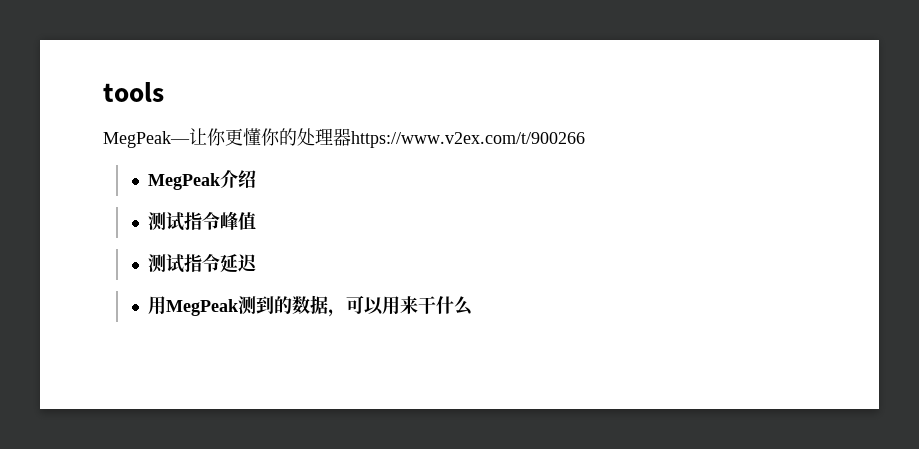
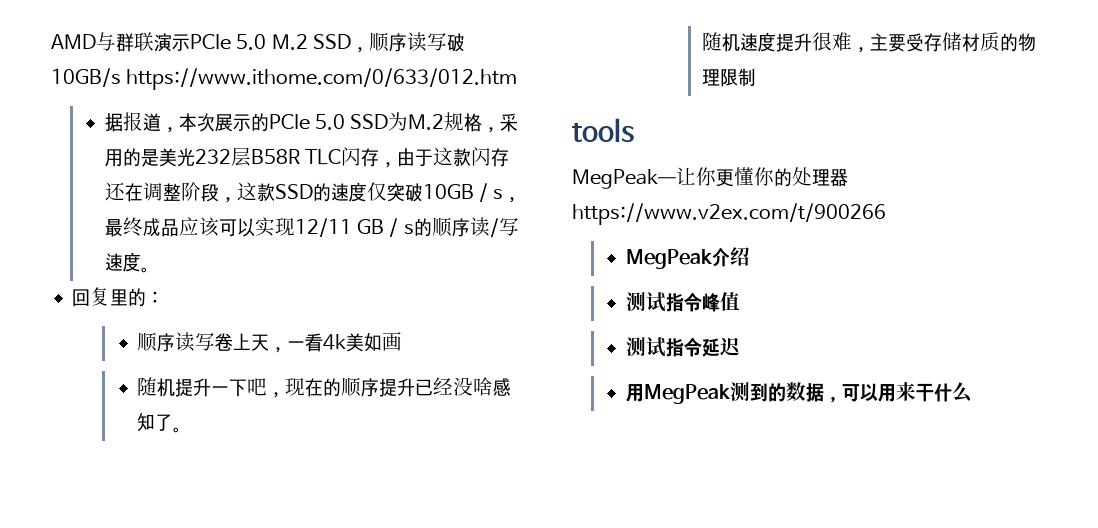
(103, 92) none -> [51,32,465,53] [51,68,518,90] [104,112,519,133] [104,147,510,168] [104,182,522,203] [104,217,519,237] [104,252,150,273] [72,287,165,307] [137,332,403,353] [137,377,512,398] [137,412,183,433] [701,32,1036,53] [701,68,756,87] AMD与群联演示PCIe 5.0 M.2 SSD，顺序读写破10GB/s https://www.ithome.com/0/633/012.htm // 据报道，本次展示的PCIe 5.0 SSD为M.2规格，采用的是美光232层B58R TLC闪存，由于这款闪存还在调整阶段，这款SSD的速度仅突破10GB / s，最终成品应该可以实现12/11 GB / s的顺序读/写速度。 // 回复里的： // 顺序读写卷上天，一看4k美如画 // 随机提升一下吧，现在的顺序提升已经没啥感知了。 // 随机速度提升很难，主要受存储材质的物理限制 //

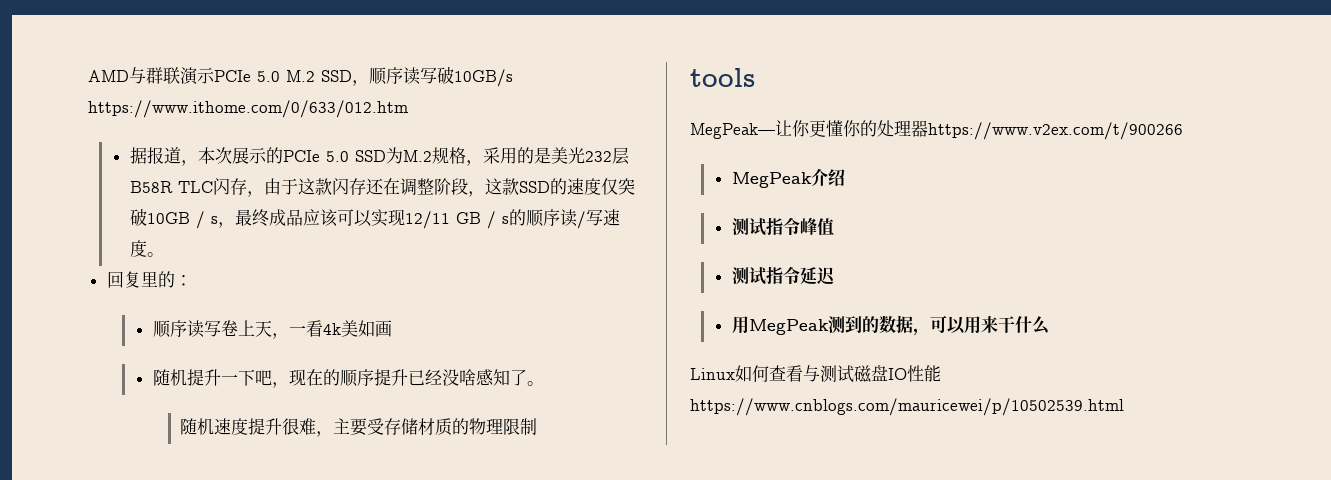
(973, 392) none -> [690,365,941,383] [690,398,1124,416] // Linux如何查看与测试磁盘IO性能https://www.cnblogs.com/mauricewei/p/10502539.html

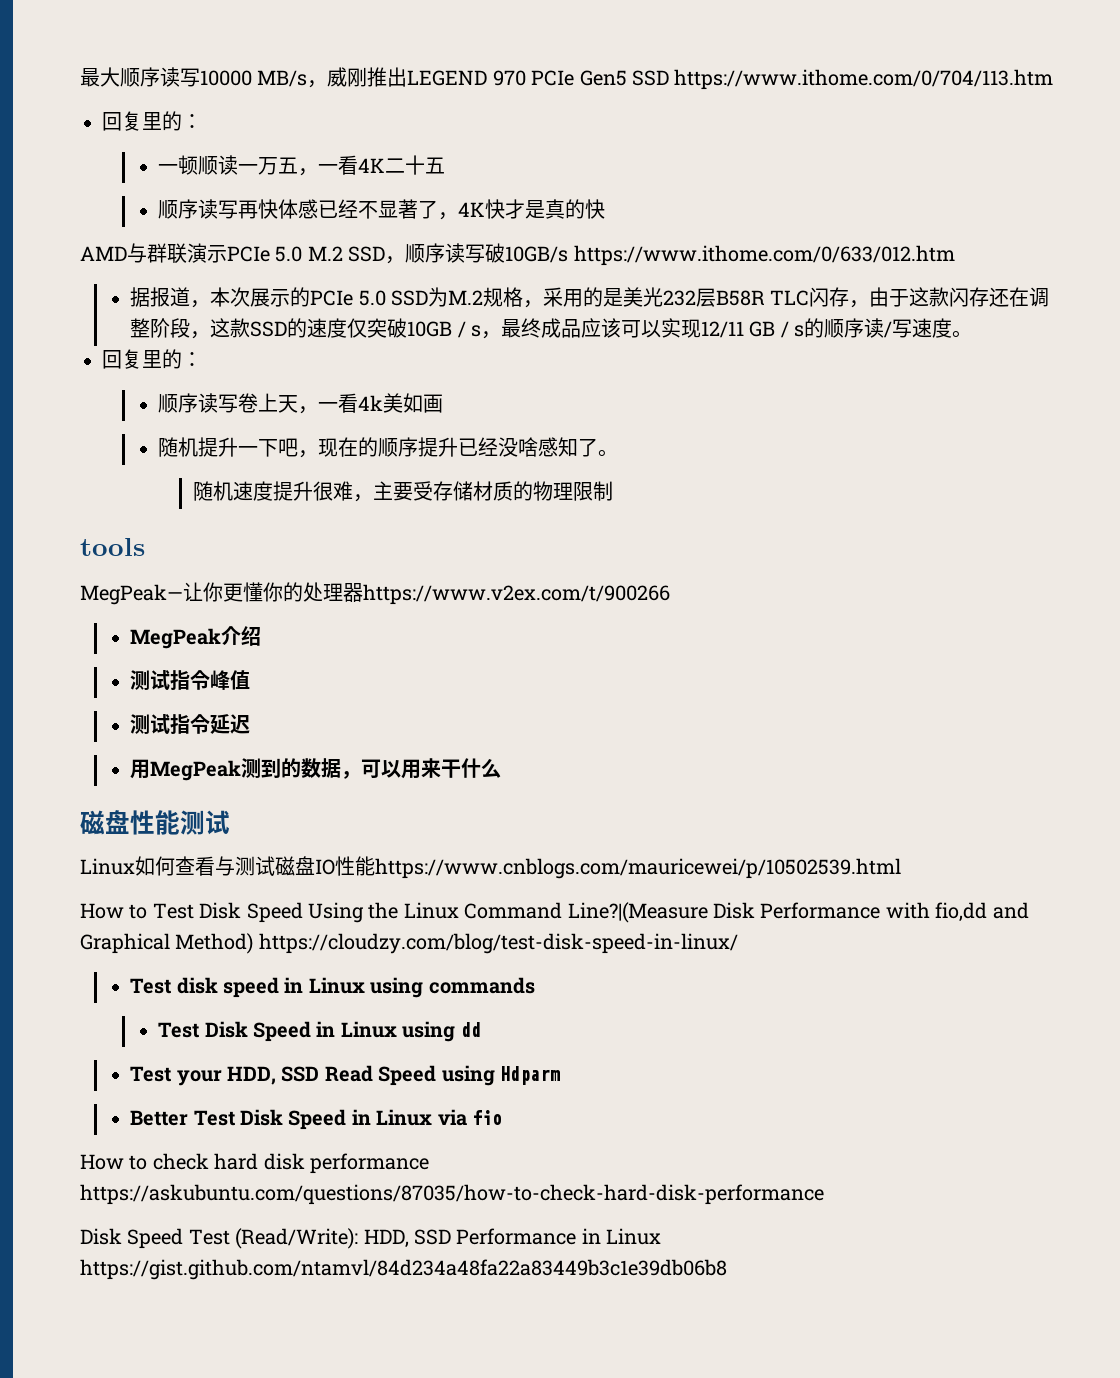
(88, 76) none -> [80,67,1054,90] [102,111,202,131] [158,155,446,176] [158,199,606,220] 最大顺序读写10000 MB/s，威刚推出LEGEND 970 PCIe Gen5 SSD https://www.ithome.com/0/704/113.htm // 回复里的： // 一顿顺读一万五，一看4K二十五 // 顺序读写再快体感已经不显著了，4K快才是真的快 //
(1050, 325) none -> [80,810,230,835] // 磁盘性能测试
(1124, 407) none -> [80,902,1029,923] [80,933,738,954] [130,977,535,998] [158,1021,481,1042] [130,1065,560,1086] [130,1109,502,1130] [80,1153,429,1174] [80,1184,824,1205] [80,1228,662,1249] [80,1259,727,1280] // How to Test Disk Speed Using the Linux Command Line?|(Measure Disk Performance with fio,dd and Graphical Method) https://cloudzy.com/blog/test-disk-speed-in-linux/ // Test disk speed in Linux using commands // Test Disk Speed in Linux using dd // Test your HDD, SSD Read Speed using Hdparm // Better Test Disk Speed in Linux via fio // How to check hard disk performance https://askubuntu.com/questions/87035/how-to-check-hard-disk-performance // Disk Speed Test (Read/Write): HDD, SSD Performance in Linux https://gist.github.com/ntamvl/84d234a48fa22a83449b3c1e39db06b8

